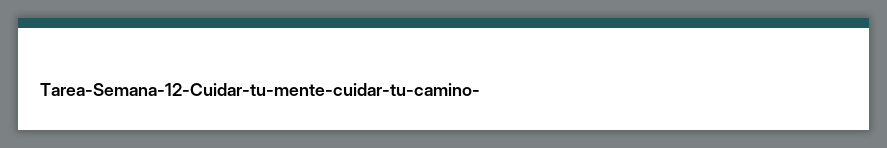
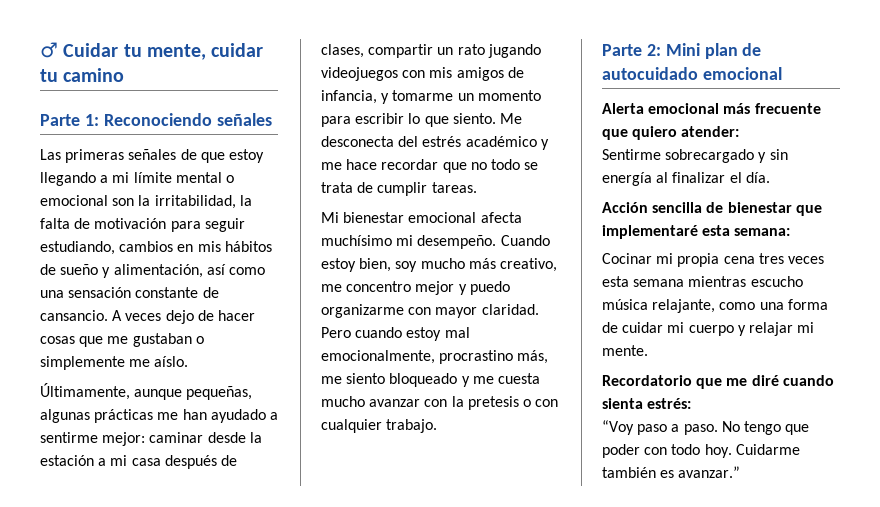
[40,83,480,96] Tarea-Semana-12-Cuidar-tu-mente-cuidar-tu-camino- -> [40,42,264,60] [40,68,125,82] [40,113,272,126] [40,149,264,163] [40,172,234,186] [40,195,252,209] [40,218,245,232] [40,241,272,255] [40,264,265,278] [40,287,219,298] [40,310,255,324] [40,333,204,347] [40,356,189,370] [40,383,253,400] [40,409,278,423] [40,432,262,446] [40,455,237,469] [321,44,541,58] [321,67,524,81] [321,90,541,104] [321,113,522,127] [321,136,549,150] [321,159,539,173] [321,182,477,196] [321,212,522,223] [321,235,550,249] [321,258,557,272] [321,281,510,295] [321,304,539,318] [321,327,470,341] [321,350,549,364] [321,373,540,387] [321,396,559,410] [321,419,438,433] [602,43,762,59] [602,67,782,80] [602,103,821,114] [602,126,740,140] [602,149,788,163] [602,172,770,186] [602,202,822,216] [602,225,791,239] [602,253,824,267] [602,276,803,287] [602,299,828,313] [602,322,815,336] [602,345,648,356] [602,375,834,389] [602,398,692,409] [602,420,810,435] [602,444,800,458] [602,466,741,478] ♂ Cuidar tu mente, cuidar tu camino // Parte 1: Reconociendo señales // Las primeras señales de que estoy llegando a mi límite mental o emocional son la irritabilidad, la falta de motivación para seguir estudiando, cambios en mis hábitos de sueño y alimentación, así como una sensación constante de cansancio. A veces dejo de hacer cosas que me gustaban o simplemente me aíslo. // Últimamente, aunque pequeñas, algunas prácticas me han ayudado a sentirme mejor: caminar desde la estación a mi casa después de clases, compartir un rato jugando videojuegos con mis amigos de infancia, y tomarme un momento para escribir lo que siento. Me desconecta del estrés académico y me hace recordar que no todo se trata de cumplir tareas. // Mi bienestar emocional afecta muchísimo mi desempeño. Cuando estoy bien, soy mucho más creativo, me concentro mejor y puedo organizarme con mayor claridad. Pero cuando estoy mal emocionalmente, procrastino más, me siento bloqueado y me cuesta mucho avanzar con la pretesis o con cualquier trabajo. // Parte 2: Mini plan de autocuidado emocional // Alerta emocional más frecuente que quiero atender: // Sentirme sobrecargado y sin energía al finalizar el día. // Acción sencilla de bienestar que implementaré esta semana: // Cocinar mi propia cena tres veces esta semana mientras escucho música relajante, como una forma de cuidar mi cuerpo y relajar mi mente. // Recordatorio que me diré cuando sienta estrés: // “Voy paso a paso. No tengo que poder con todo hoy. Cuidarme también es avanzar.”

